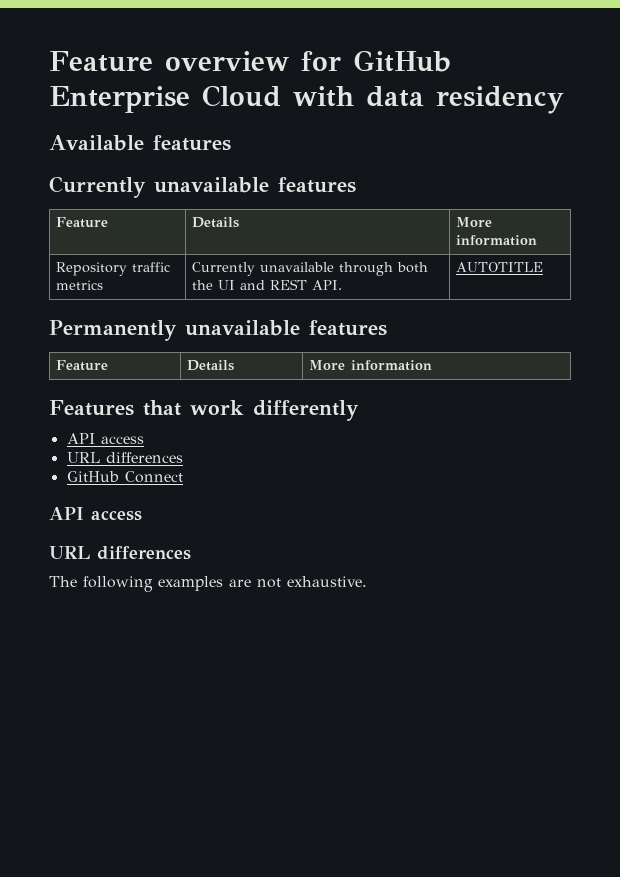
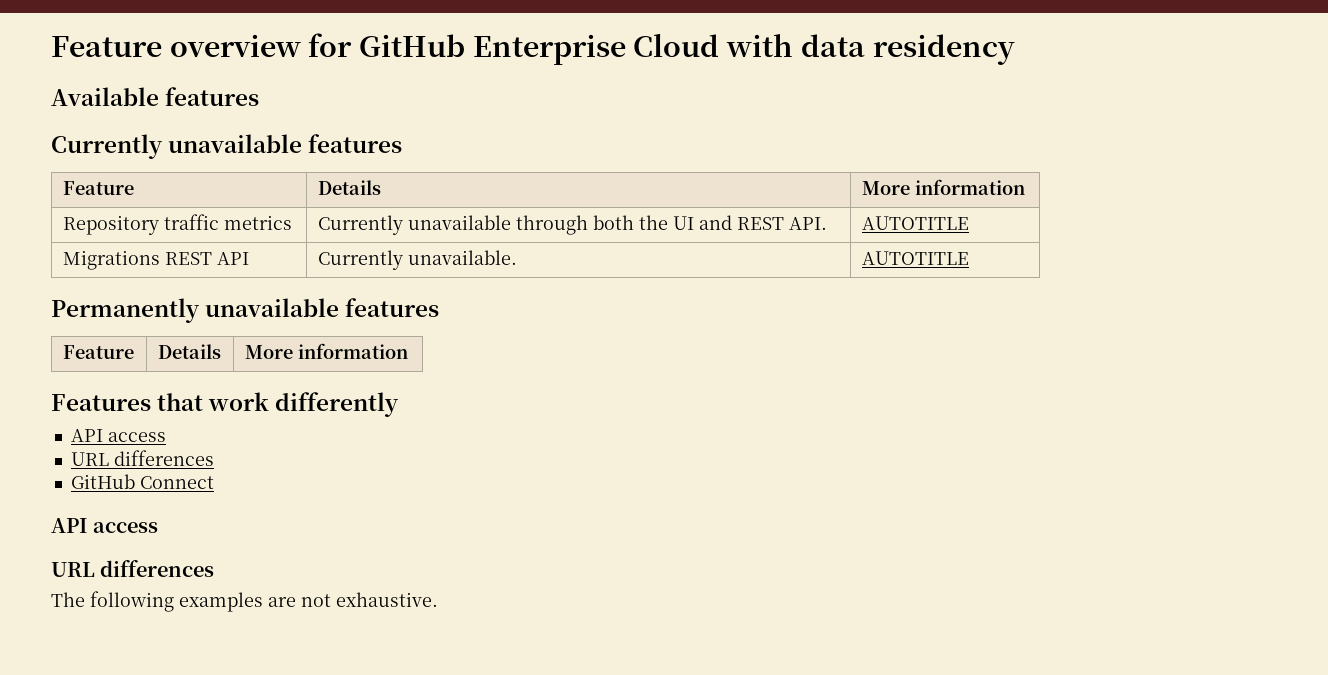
(544, 267) none -> [62,250,249,270] [317,250,517,270] [861,251,969,265] // Migrations REST API | Currently unavailable. | AUTOTITLE

